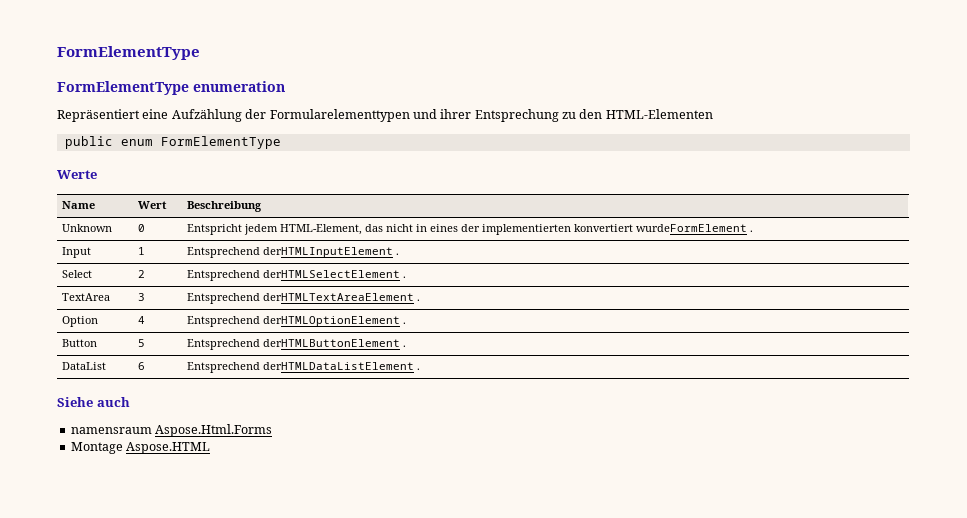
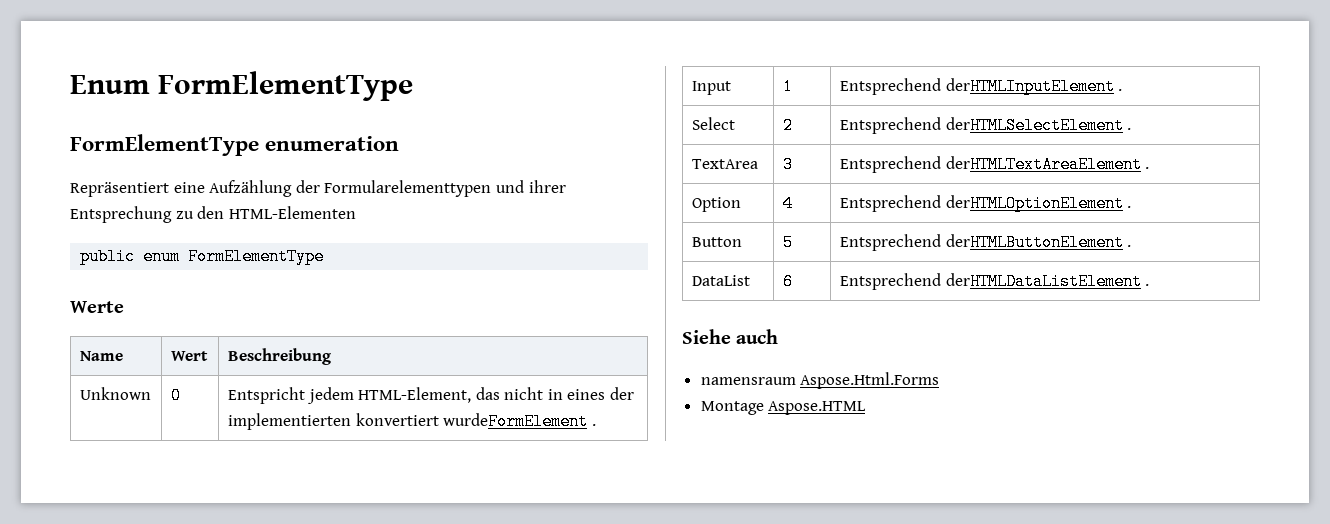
(57, 53) none -> [70,75,150,94] Enum

